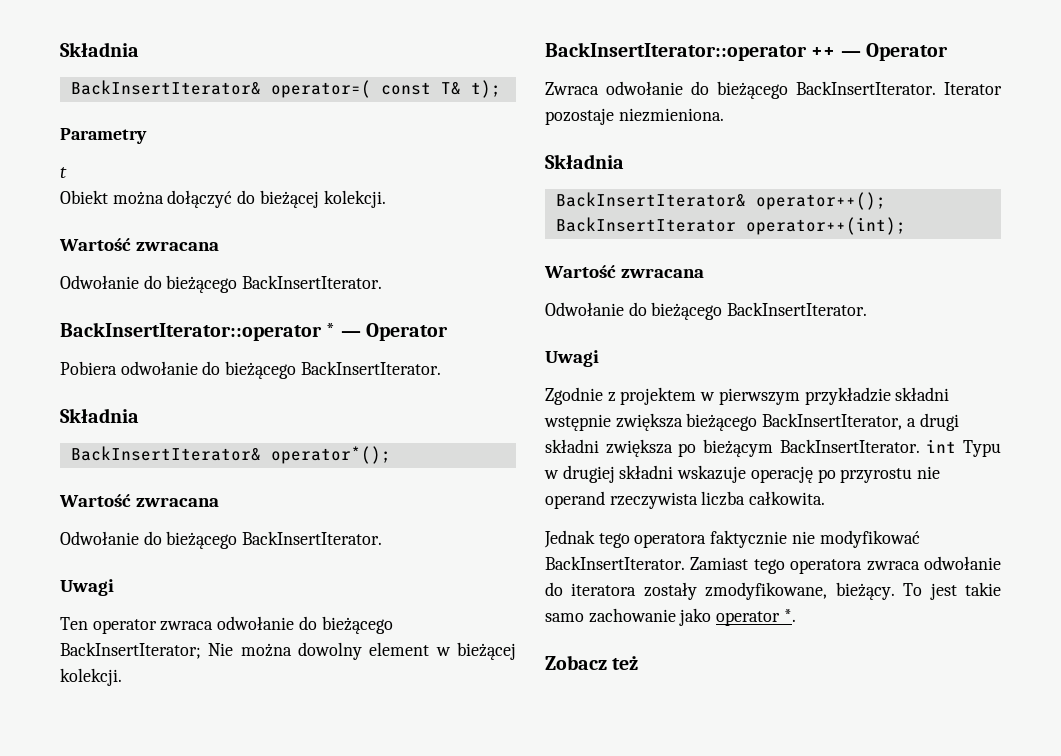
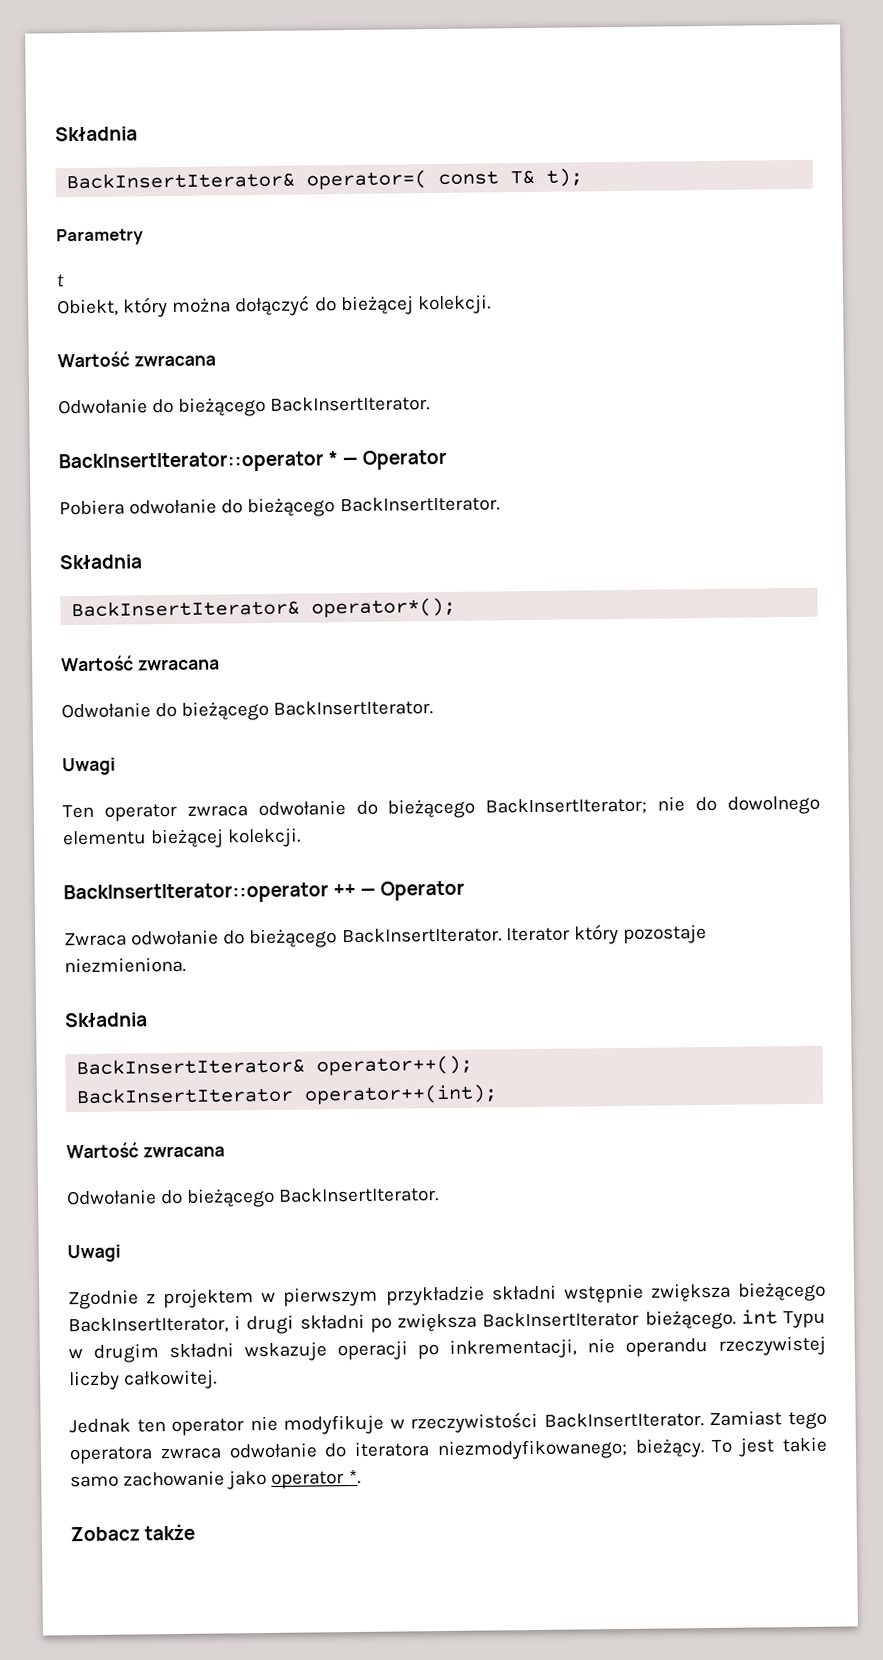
[60,190,108,204] Obiekt -> [57,297,169,318] Obiekt, który
[208,642,451,660] Nie można dowolny element w -> [657,795,821,815] [62,830,147,846] nie do dowolnego elementu
(1002, 88) none -> [573,924,619,945] który
[906,418,916,427] a -> [234,1315,242,1330] i
[605,439,920,457] zwiększa po bieżącym BackInsertIterator. -> [369,1309,736,1333] po zwiększa BackInsertIterator bieżącego.
[562,465,615,483] drugiej -> [92,1343,159,1363] drugim
[750,466,941,483] [545,491,826,509] [544,530,920,548] operację po przyrostu nie operand rzeczywista liczba całkowita. // Jednak tego operatora faktycznie nie modyfikować -> [336,1335,827,1361] [69,1369,218,1391] [69,1411,539,1437] operacji po inkrementacji, nie operandu rzeczywistej liczby całkowitej. // Jednak ten operator nie modyfikuje w rzeczywistości
[643,582,828,600] zostały zmodyfikowane, -> [436,1438,628,1461] niezmodyfikowanego;
[612,656,639,670] też -> [144,1523,196,1541] także

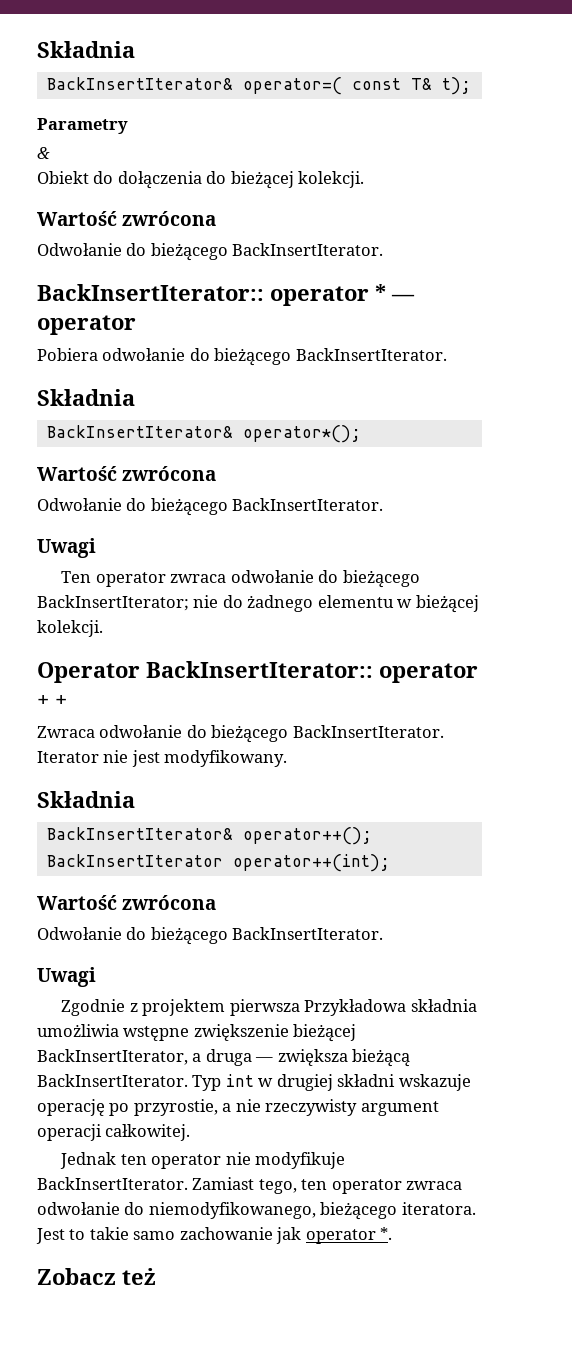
[56,274,64,288] [57,295,311,318] t // Obiekt, który można dołączyć -> [37,147,50,159] [37,171,202,189] & // Obiekt do dołączenia
[133,354,216,367] [58,396,431,417] [58,451,324,474] zwracana // Odwołanie do bieżącego BackInsertIterator. // BackInsertIterator::operator -> [122,211,217,226] [37,243,384,261] [37,284,369,306] zwrócona // Odwołanie do bieżącego BackInsertIterator. // BackInsertIterator:: operator
[362,449,448,470] Operator -> [37,315,136,335] operator
[137,658,220,671] zwracana -> [122,466,217,481] zwrócona
[727,795,821,815] [62,827,302,849] [63,880,466,905] dowolnego elementu bieżącej kolekcji. // BackInsertIterator::operator ++ — Operator -> [247,595,479,613] [37,620,103,637] [37,661,478,683] [37,695,67,707] żadnego elementu w bieżącej kolekcji. // Operator BackInsertIterator:: operator + +
[573,924,707,945] [64,956,186,974] który pozostaje niezmieniona. -> [103,750,288,767] nie jest modyfikowany.
[142,1145,225,1158] zwracana -> [122,895,217,910] zwrócona
[261,1281,826,1307] [68,1309,826,1335] [68,1335,827,1363] [69,1370,120,1391] w pierwszym przykładzie składni wstępnie zwiększa bieżącego BackInsertIterator, i drugi składni po zwiększa BackInsertIterator bieżącego. int Typu w drugim składni wskazuje operacji po inkrementacji, nie operandu rzeczywistej liczby -> [229,999,477,1016] [37,1024,357,1042] [37,1049,411,1067] [37,1074,471,1091] [37,1099,439,1116] [37,1124,102,1141] pierwsza Przykładowa składnia umożliwia wstępne zwiększenie bieżącej BackInsertIterator, a druga — zwiększa bieżącą BackInsertIterator. Typ int w drugiej składni wskazuje operację po przyrostie, a nie rzeczywisty argument operacji
[389,1410,827,1434] [69,1437,776,1465] w rzeczywistości BackInsertIterator. Zamiast tego operatora zwraca odwołanie do iteratora niezmodyfikowanego; bieżący. To jest -> [37,1177,463,1194] [37,1202,476,1220] [36,1228,86,1244] BackInsertIterator. Zamiast tego, ten operator zwraca odwołanie do niemodyfikowanego, bieżącego iteratora. Jest to
[227,1469,268,1490] jako -> [276,1227,302,1244] jak
[144,1523,196,1541] także -> [122,1268,156,1285] też

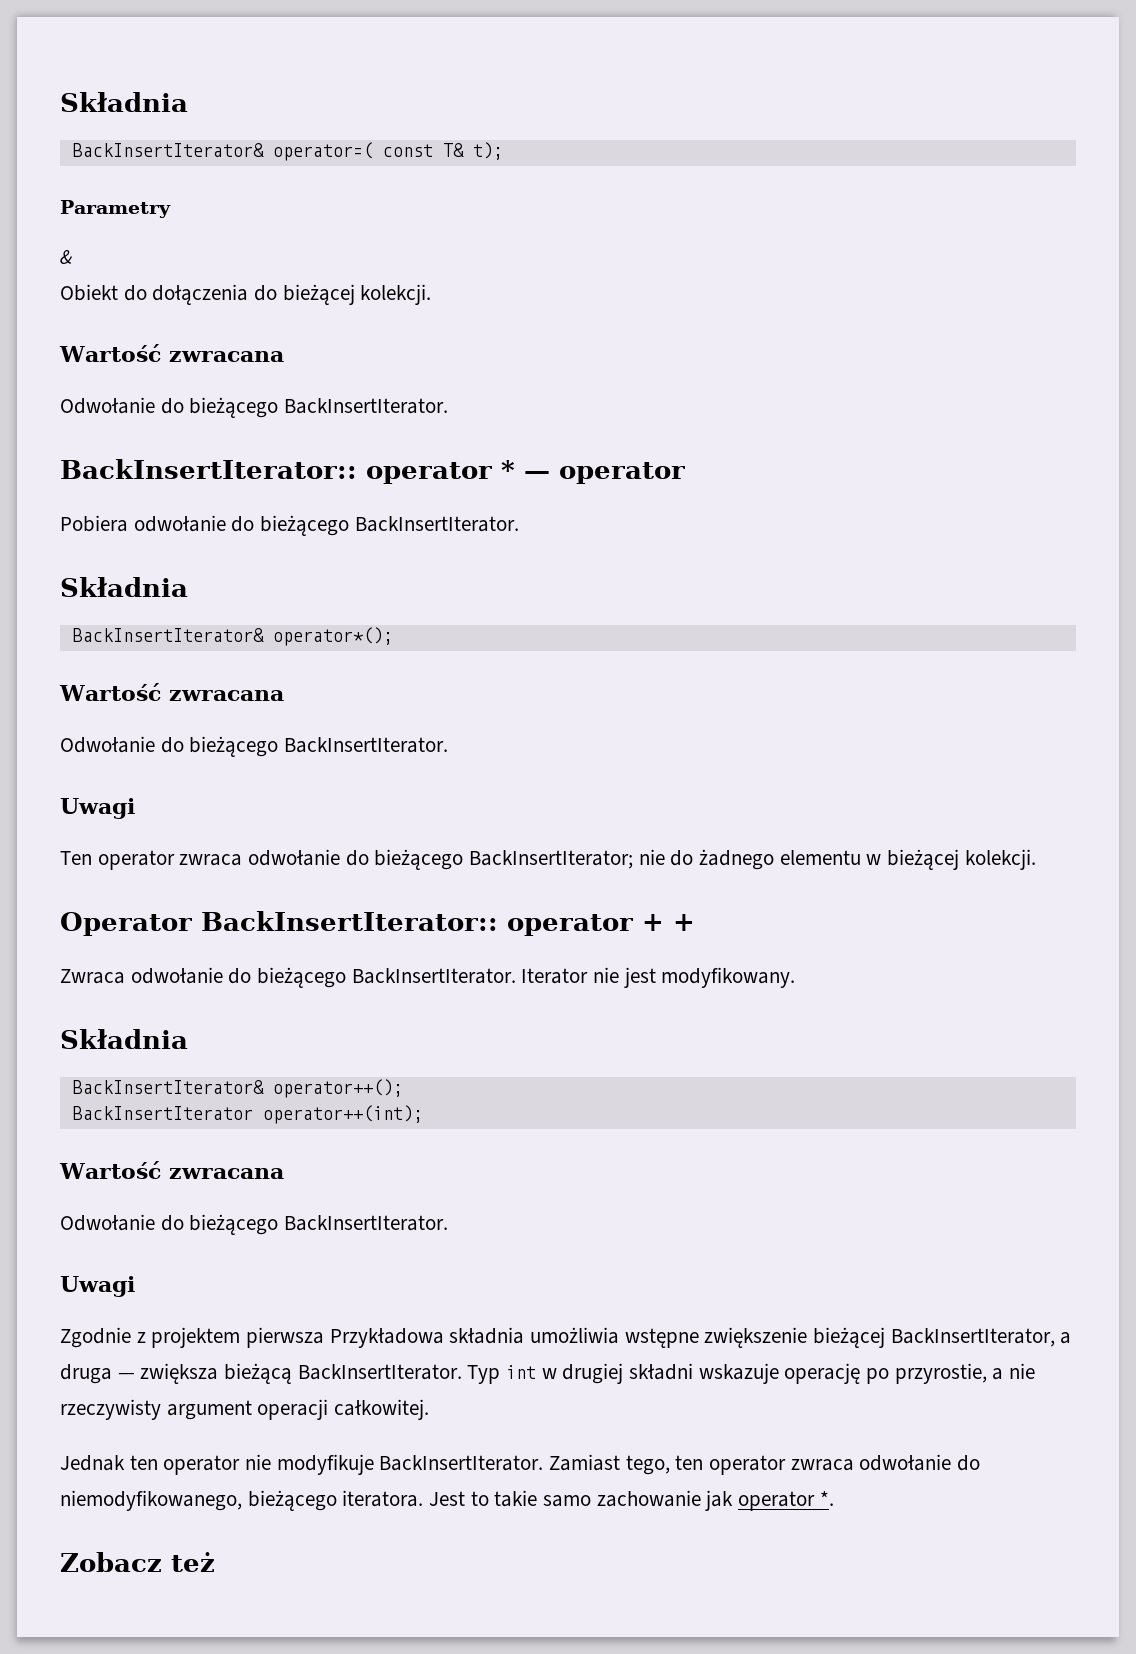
[122,211,217,226] zwrócona -> [168,351,284,362] zwracana
[122,466,217,481] zwrócona -> [168,690,284,701] zwracana
[122,895,217,910] zwrócona -> [168,1168,284,1179] zwracana

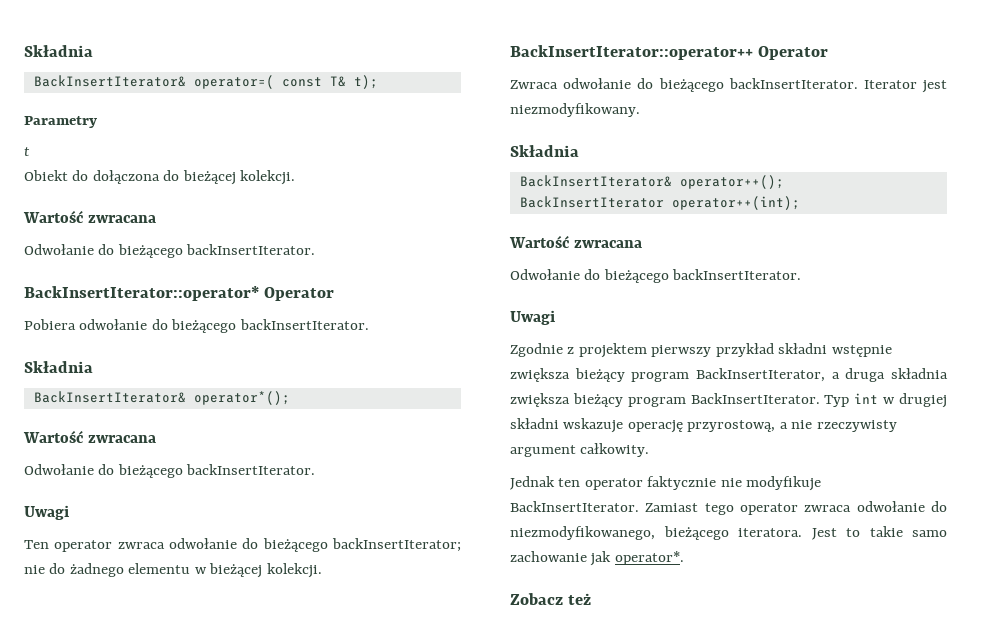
[60,250,73,264] & -> [24,147,30,156] t
[152,284,249,305] dołączenia -> [92,170,160,184] dołączona
[284,398,449,414] [60,459,685,484] BackInsertIterator. // BackInsertIterator:: operator * — operator -> [186,244,316,255] [24,286,335,301] backInsertIterator. // BackInsertIterator::operator* Operator
[354,516,519,532] BackInsertIterator. -> [239,319,369,330] backInsertIterator.
[284,737,449,753] BackInsertIterator. -> [186,464,316,475] backInsertIterator.
[469,850,634,869] BackInsertIterator; -> [332,538,461,552] backInsertIterator;
[60,911,695,936] Operator BackInsertIterator:: operator + + -> [510,45,829,60] BackInsertIterator::operator++ Operator
[351,967,796,988] BackInsertIterator. Iterator nie jest modyfikowany. -> [728,78,947,93] [510,103,640,117] backInsertIterator. Iterator jest niezmodyfikowany.
[284,1215,449,1231] BackInsertIterator. -> [672,269,802,280] backInsertIterator.
[246,1327,1072,1348] [60,1363,293,1384] pierwsza Przykładowa składnia umożliwia wstępne zwiększenie bieżącej BackInsertIterator, a druga — zwiększa bieżącą -> [651,343,892,357] [510,368,948,382] [510,393,686,407] pierwszy przykład składni wstępnie zwiększa bieżący program BackInsertIterator, a druga składnia zwiększa bieżący program
[866,1363,987,1384] po przyrostie, -> [687,420,776,432] przyrostową,
[257,1399,430,1420] operacji całkowitej. -> [580,443,650,457] całkowity.
(241, 1465) none -> [647,476,717,490] faktycznie
[625,1454,981,1475] [60,1490,242,1511] tego, ten operator zwraca odwołanie do niemodyfikowanego, -> [704,501,947,515] [510,526,655,540] tego operator zwraca odwołanie do niezmodyfikowanego,
[738,1491,834,1511] operator *. -> [614,551,684,565] operator*.

